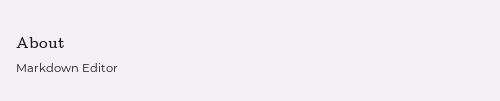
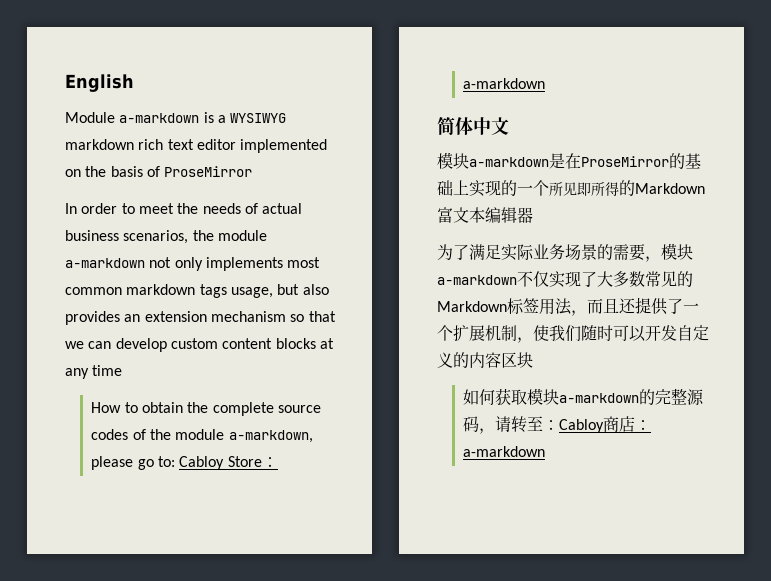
[16,37,65,48] [16,63,119,72] About // Markdown Editor -> [65,74,134,92] [65,112,287,123] [65,139,328,153] [65,166,253,177] [65,203,303,214] [65,230,267,244] [65,257,321,271] [65,284,329,298] [65,311,336,325] [65,338,334,352] [65,365,123,379] [91,402,322,416] [91,429,313,443] [91,456,278,470] [463,78,546,89] [437,117,509,135] [437,152,701,169] [437,180,705,197] [437,207,533,223] [437,243,693,262] [437,271,693,288] [437,297,699,316] [437,325,709,343] [437,352,533,368] [463,388,705,405] [463,416,652,434] [463,446,546,457] English // Module a-markdown is a WYSIWYG markdown rich text editor implemented on the basis of ProseMirror // In order to meet the needs of actual business scenarios, the module a-markdown not only implements most common markdown tags usage, but also provides an extension mechanism so that we can develop custom content blocks at any time // How to obtain the complete source codes of the module a-markdown, please go to: Cabloy Store：a-markdown // 简体中文 // 模块a-markdown是在ProseMirror的基础上实现的一个所见即所得的Markdown富文本编辑器 // 为了满足实际业务场景的需要，模块a-markdown不仅实现了大多数常见的Markdown标签用法，而且还提供了一个扩展机制，使我们随时可以开发自定义的内容区块 // 如何获取模块a-markdown的完整源码，请转至：Cabloy商店：a-markdown

